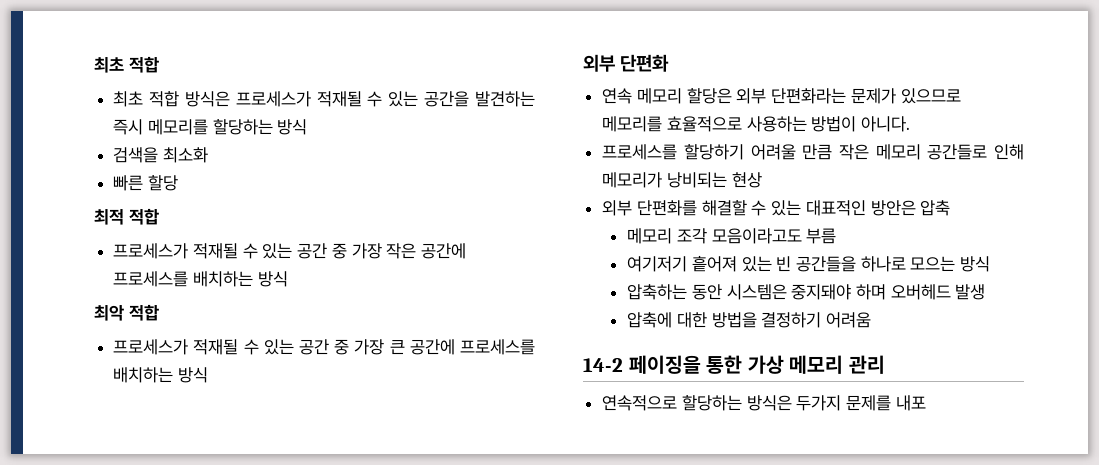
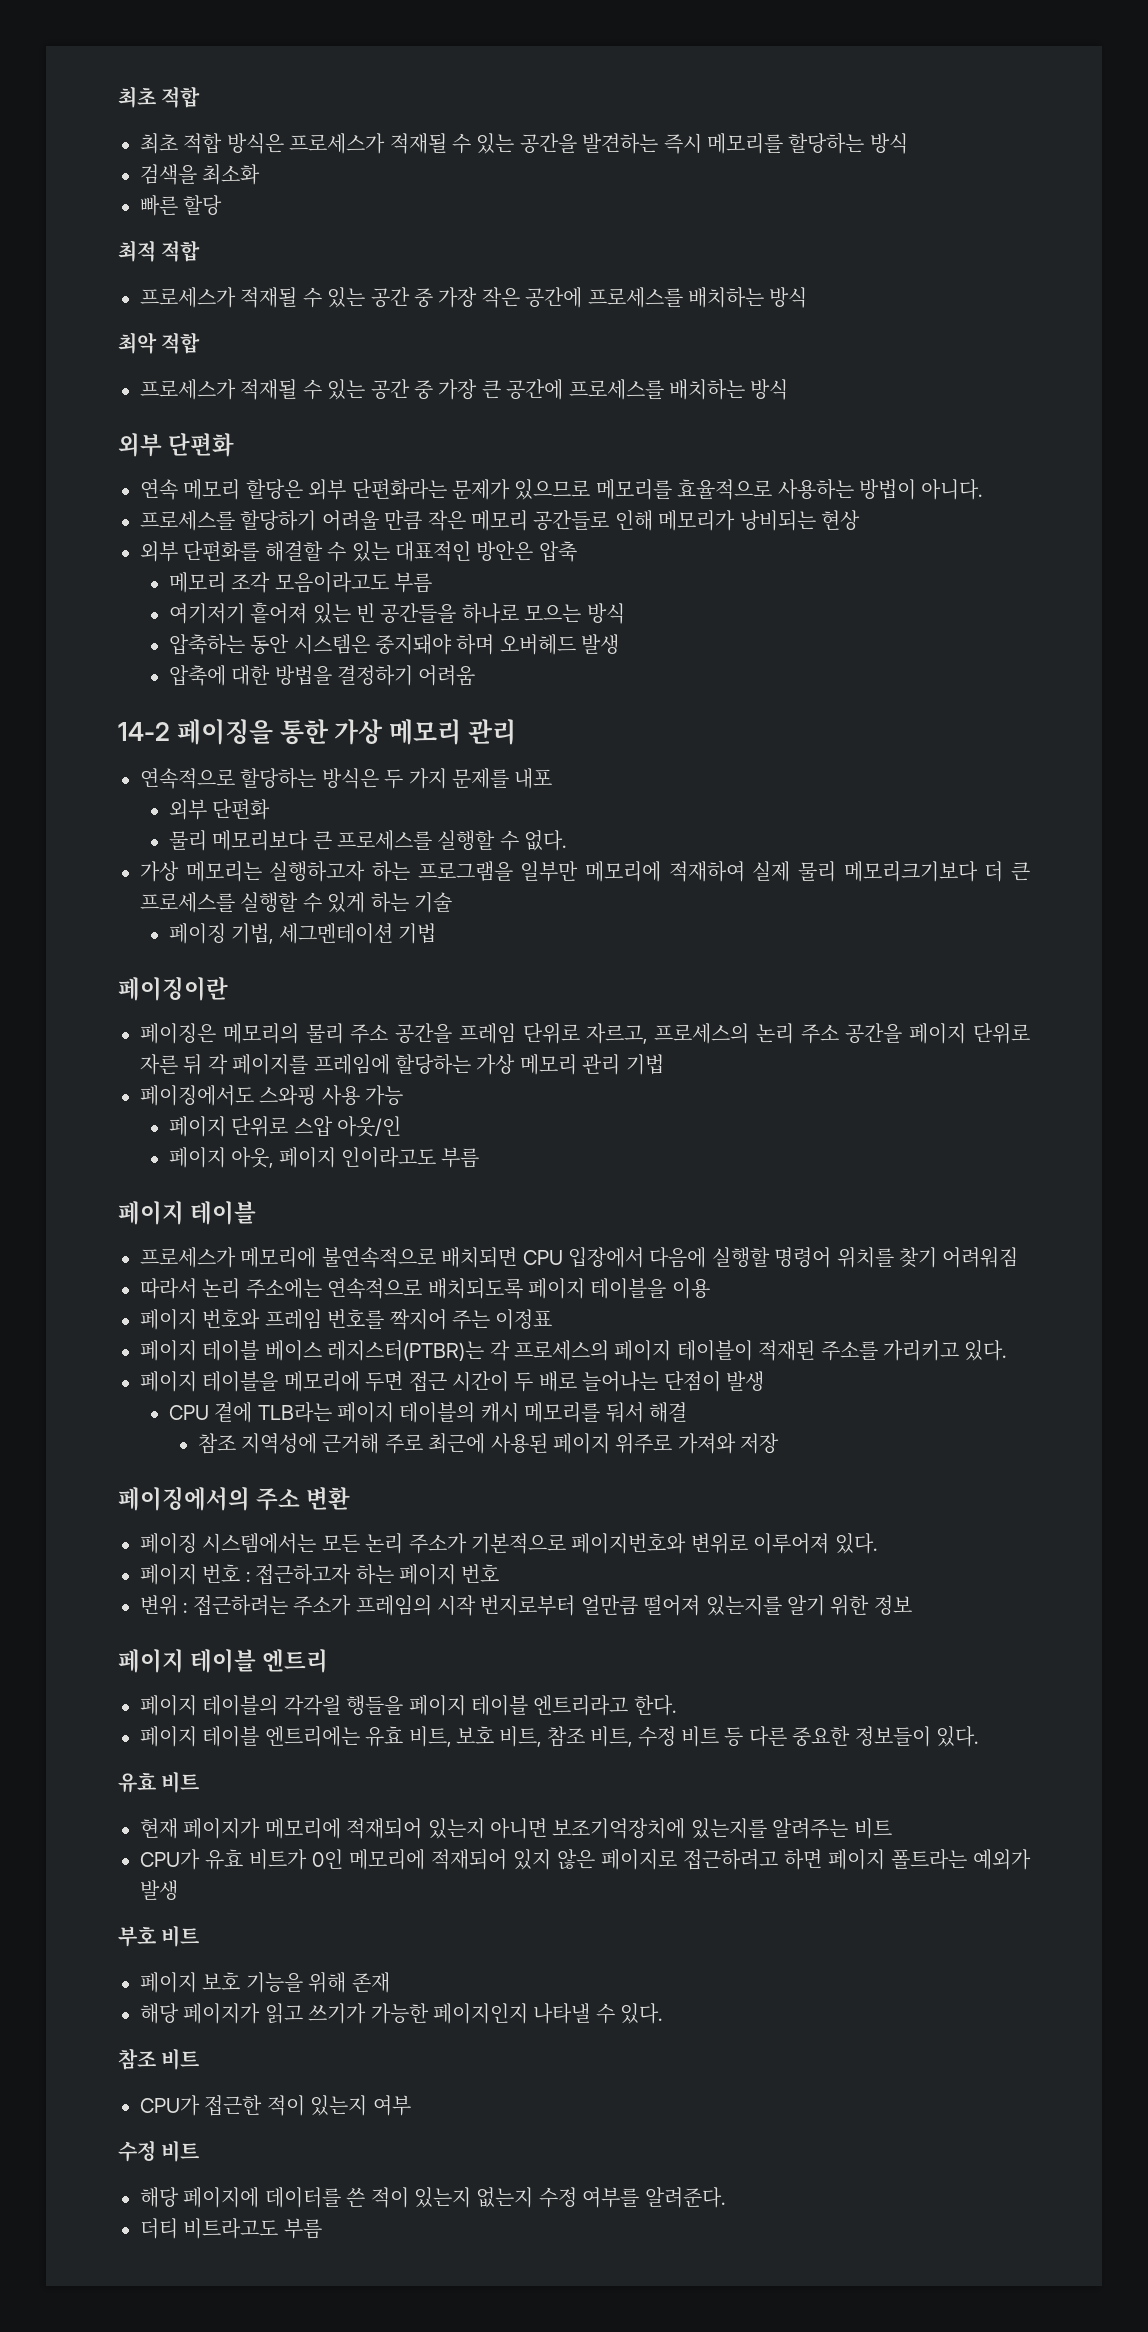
[796,395,842,411] 두가지 -> [384,768,447,789] 두 가지
(926, 403) none -> [168,799,271,820] [168,830,567,851] [140,861,1030,882] [140,892,452,913] [168,923,436,944] [118,977,228,1001] [140,1023,1030,1044] [140,1054,664,1075] [140,1085,404,1106] [168,1116,401,1137] [168,1147,480,1168] [118,1201,257,1225] [140,1247,1019,1268] [140,1278,710,1299] [140,1309,553,1330] [140,1340,1007,1361] [140,1371,764,1392] [168,1402,687,1423] [197,1433,780,1454] [118,1487,351,1511] [140,1533,877,1554] [140,1564,500,1585] [140,1595,912,1616] [118,1649,329,1673] [140,1695,676,1716] [140,1726,978,1747] [118,1772,200,1793] [140,1818,892,1839] [140,1849,1031,1870] [140,1880,178,1900] [118,1926,200,1947] [140,1972,390,1993] [140,2003,663,2024] [118,2048,200,2070] [140,2095,411,2116] [118,2140,200,2162] [140,2187,725,2208] [140,2218,322,2239] // 외부 단편화 // 물리 메모리보다 큰 프로세스를 실행할 수 없다. // 가상 메모리는 실행하고자 하는 프로그램을 일부만 메모리에 적재하여 실제 물리 메모리크기보다 더 큰 프로세스를 실행할 수 있게 하는 기술 // 페이징 기법, 세그멘테이션 기법 // 페이징이란 // 페이징은 메모리의 물리 주소 공간을 프레임 단위로 자르고, 프로세스의 논리 주소 공간을 페이지 단위로 자른 뒤 각 페이지를 프레임에 할당하는 가상 메모리 관리 기법 // 페이징에서도 스와핑 사용 가능 // 페이지 단위로 스압 아웃/인 // 페이지 아웃, 페이지 인이라고도 부름 // 페이지 테이블 // 프로세스가 메모리에 불연속적으로 배치되면 CPU 입장에서 다음에 실행할 명령어 위치를 찾기 어려워짐 // 따라서 논리 주소에는 연속적으로 배치되도록 페이지 테이블을 이용 // 페이지 번호와 프레임 번호를 짝지어 주는 이정표 // 페이지 테이블 베이스 레지스터(PTBR)는 각 프로세스의 페이지 테이블이 적재된 주소를 가리키고 있다. // 페이지 테이블을 메모리에 두면 접근 시간이 두 배로 늘어나는 단점이 발생 // CPU 곁에 TLB라는 페이지 테이블의 캐시 메모리를 둬서 해결 // 참조 지역성에 근거해 주로 최근에 사용된 페이지 위주로 가져와 저장 // 페이징에서의 주소 변환 // 페이징 시스템에서는 모든 논리 주소가 기본적으로 페이지번호와 변위로 이루어져 있다. // 페이지 번호 : 접근하고자 하는 페이지 번호 // 변위 : 접근하려는 주소가 프레임의 시작 번지로부터 얼만큼 떨어져 있는지를 알기 위한 정보 // 페이지 테이블 엔트리 // 페이지 테이블의 각각읠 행들을 페이지 테이블 엔트리라고 한다. // 페이지 테이블 엔트리에는 유효 비트, 보호 비트, 참조 비트, 수정 비트 등 다른 중요한 정보들이 있다. // 유효 비트 // 현재 페이지가 메모리에 적재되어 있는지 아니면 보조기억장치에 있는지를 알려주는 비트 // CPU가 유효 비트가 0인 메모리에 적재되어 있지 않은 페이지로 접근하려고 하면 페이지 폴트라는 예외가 발생 // 부호 비트 // 페이지 보호 기능을 위해 존재 // 해당 페이지가 읽고 쓰기가 가능한 페이지인지 나타낼 수 있다. // 참조 비트 // CPU가 접근한 적이 있는지 여부 // 수정 비트 // 해당 페이지에 데이터를 쓴 적이 있는지 없는지 수정 여부를 알려준다. // 더티 비트라고도 부름

